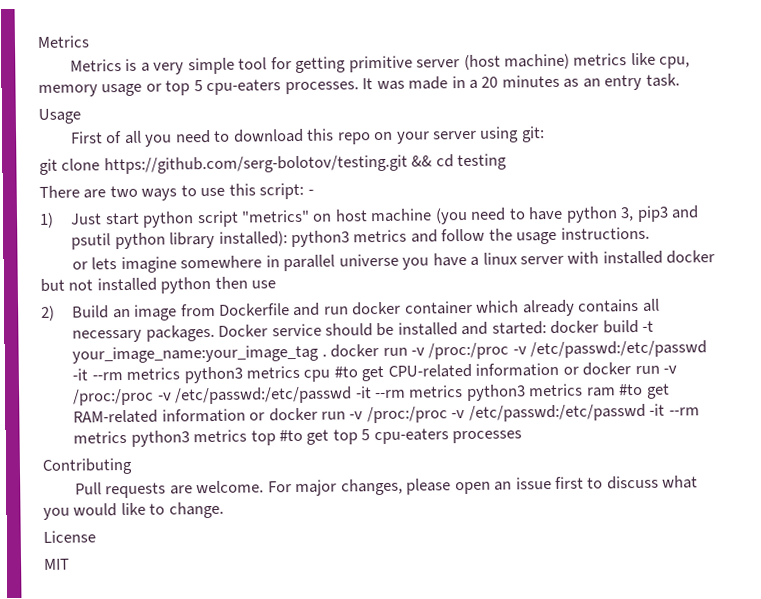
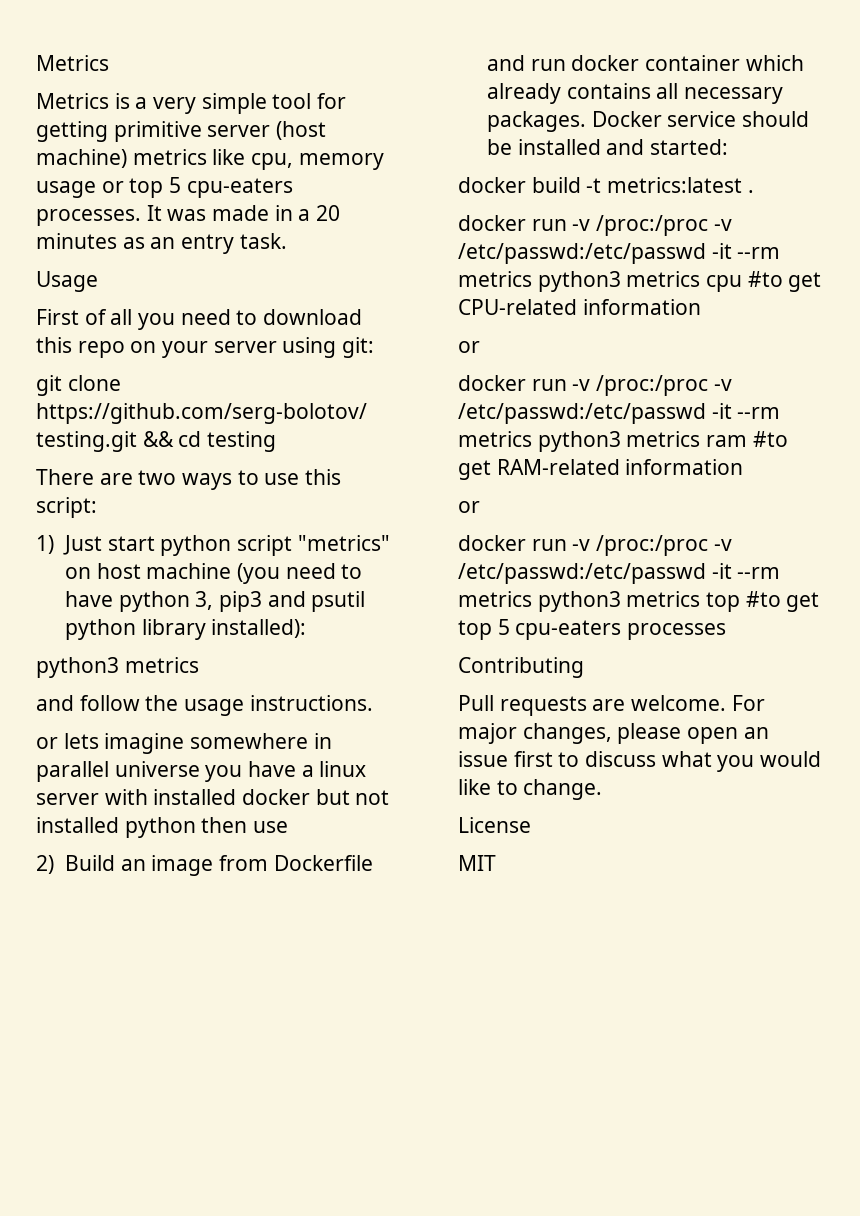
[307,189,314,195] - -> (97, 507) none
[291,229,408,248] python3 metrics -> [36,657,199,678] // python3 metrics //
(547, 328) none -> (728, 147) //
[72,344,320,364] your_image_name:your_image_tag -> [607,177,743,193] metrics:latest
(327, 355) none -> (754, 191) //
[562,366,579,375] or -> [458,341,480,353] // or //
[249,412,266,421] or -> [458,501,480,513] // or //

